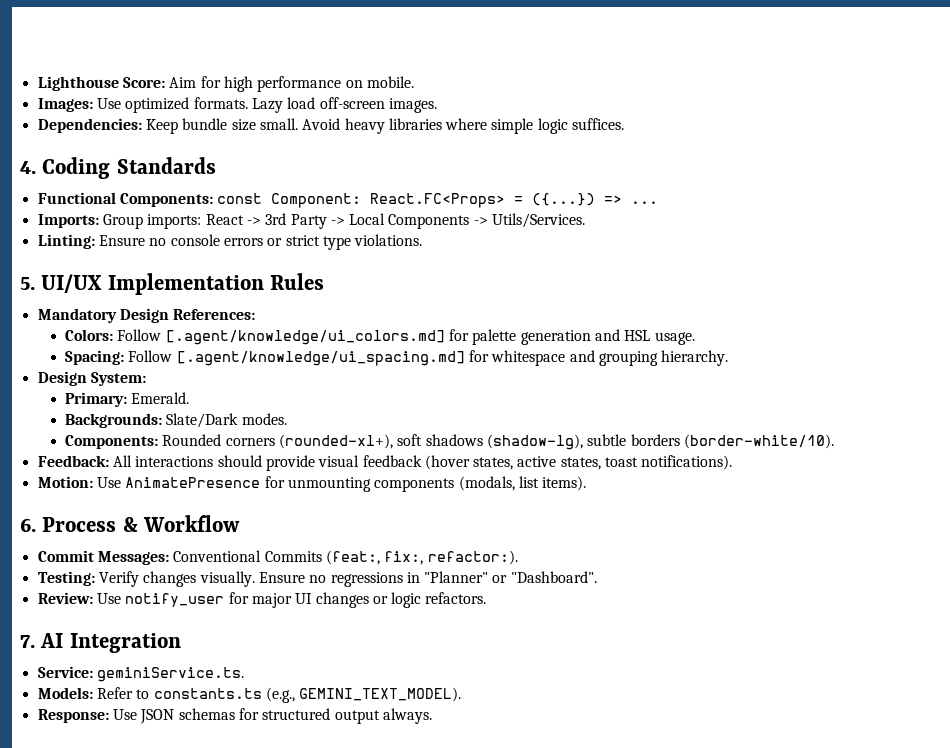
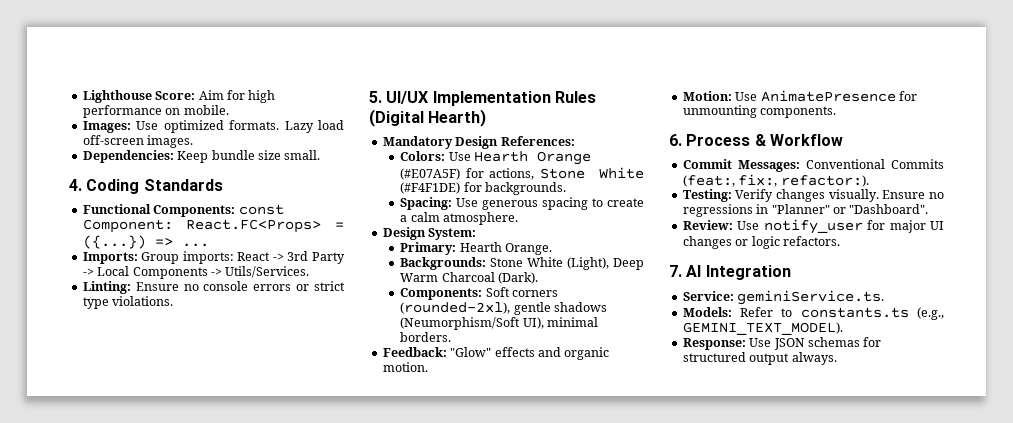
[302,118,625,134] Avoid heavy libraries where simple logic suffices. -> (321, 155) none
(325, 281) none -> [369,109,487,127] (Digital Hearth)
[117,329,695,345] [65,350,729,366] Follow [.agent/knowledge/ui_colors.md] for palette generation and HSL usage. // Spacing: Follow [.agent/knowledge/ui_spacing.md] for whitespace and grouping hierarchy. -> [448,151,592,165] [400,167,644,180] [400,182,567,195] [400,197,644,210] [400,212,519,225] Use Hearth Orange (#E07A5F) for actions, Stone White (#F4F1DE) for backgrounds. // Spacing: Use generous spacing to create a calm atmosphere.
[131,392,190,404] Emerald. -> [459,242,553,255] Hearth Orange.
[166,413,287,428] [65,434,834,450] [37,455,733,471] Slate/Dark modes. // Components: Rounded corners (rounded-xl+), soft shadows (shadow-lg), subtle borders (border-white/10). // Feedback: All interactions should provide visual feedback (hover states, active states, toast notifications). -> [490,257,644,270] [400,272,539,284] [400,287,559,300] [400,302,608,315] [400,317,599,330] [400,332,452,342] [382,347,610,360] [382,362,428,372] Stone White (Light), Deep Warm Charcoal (Dark). // Components: Soft corners (rounded-2xl), gentle shadows (Neumorphism/Soft UI), minimal borders. // Feedback: "Glow" effects and organic motion.
[374,476,587,492] components (modals, list items). -> [760,106,837,118] components.

